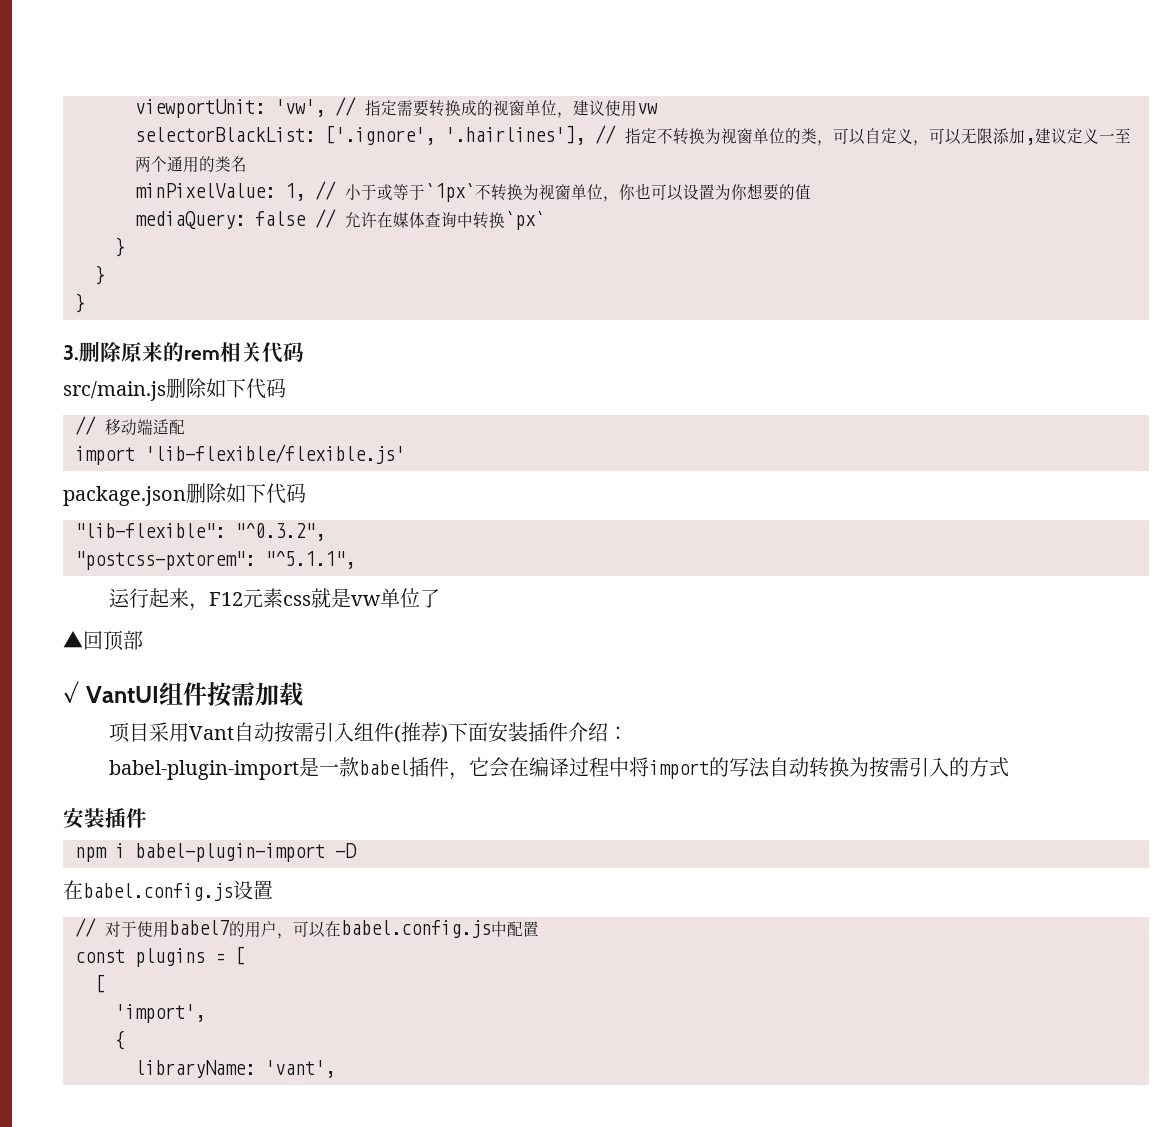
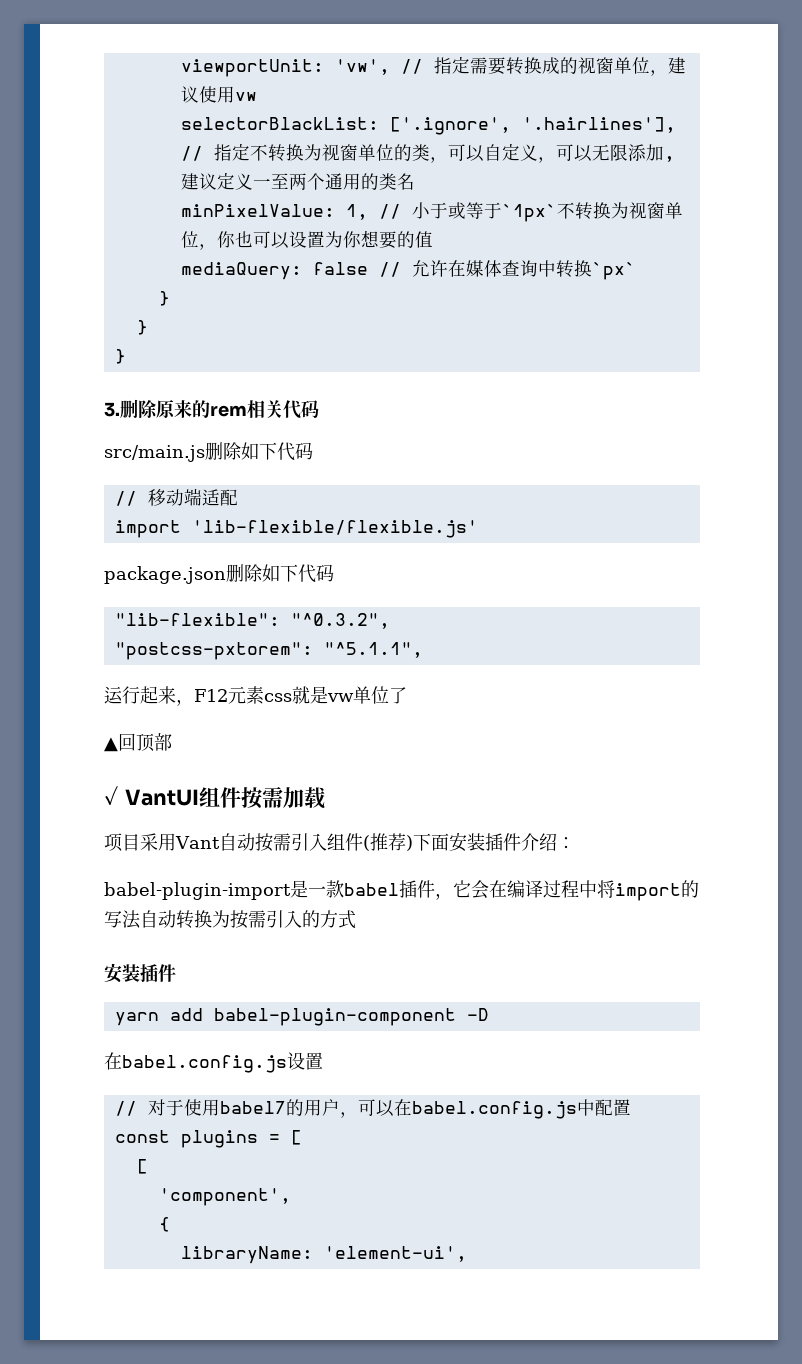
[75,843,325,862] npm i babel-plugin-import -> [114,1008,456,1026] yarn add babel-plugin-component
[115,1004,205,1023] 'import', -> [158,1188,291,1206] 'component',
[265,1060,335,1078] 'vant', -> [323,1246,467,1262] 'element-ui',

